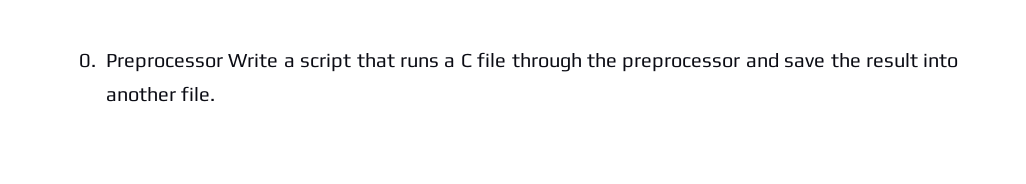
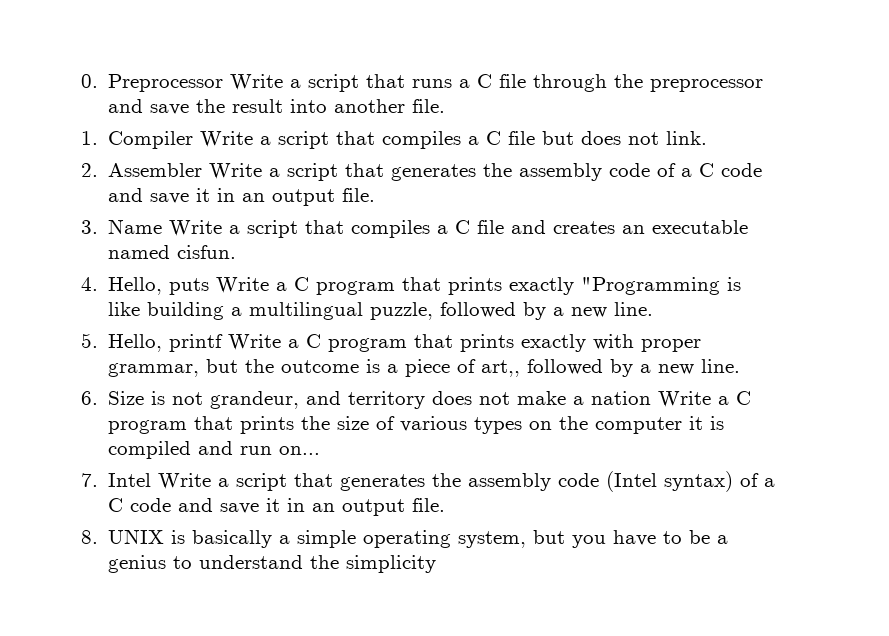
(216, 94) none -> [81,131,708,149] [81,163,763,181] [108,188,376,206] [81,219,749,238] [108,245,237,259] [81,277,742,295] [108,302,654,320] [81,333,702,352] [108,359,741,377] [81,391,752,409] [108,416,725,434] [108,441,321,459] [81,471,776,492] [108,498,446,516] [81,529,729,548] [108,555,437,573] // 1. Compiler Write a script that compiles a C file but does not link. // 2. Assembler Write a script that generates the assembly code of a C code and save it in an output file. // 3. Name Write a script that compiles a C file and creates an executable named cisfun. // 4. Hello, puts Write a C program that prints exactly "Programming is like building a multilingual puzzle, followed by a new line. // 5. Hello, printf Write a C program that prints exactly with proper grammar, but the outcome is a piece of art,, followed by a new line. // 6. Size is not grandeur, and territory does not make a nation Write a C program that prints the size of various types on the computer it is compiled and run on... // 7. Intel Write a script that generates the assembly code (Intel syntax) of a C code and save it in an output file. // 8. UNIX is basically a simple operating system, but you have to be a genius to understand the simplicity

